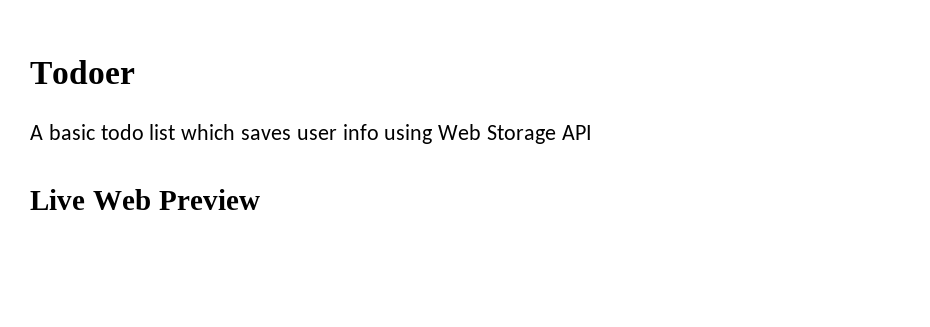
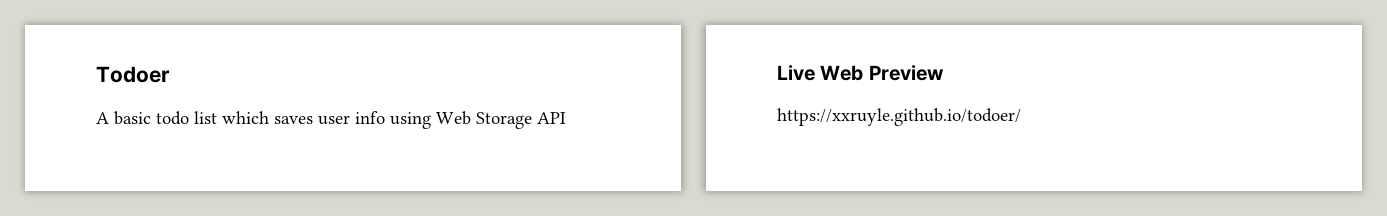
(260, 199) none -> [777,108,1021,126] // https://xxruyle.github.io/todoer/

